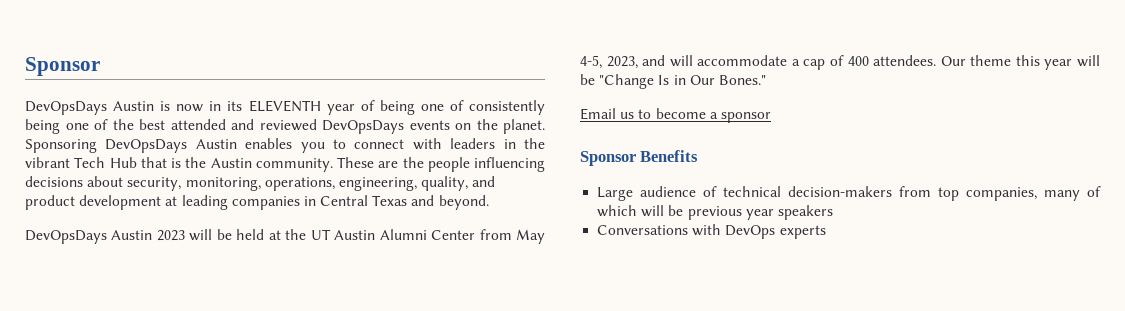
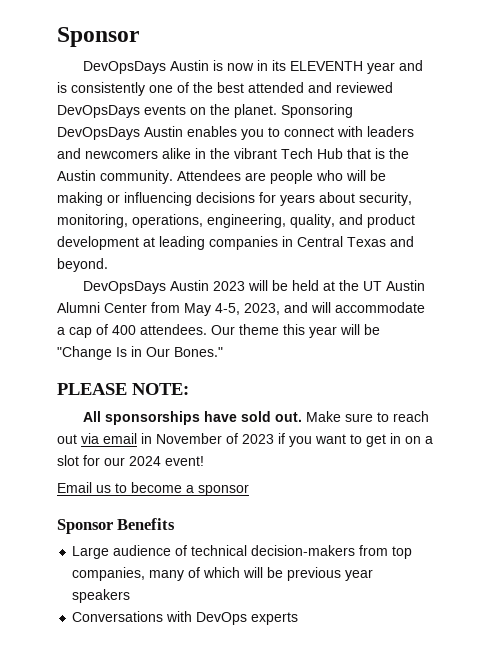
[360,100,545,115] [25,119,60,134] of being one of consistently being -> [398,60,423,71] [57,82,145,96] and is consistently
(496, 143) none -> [57,148,191,159] and newcomers alike
[337,157,545,172] [25,176,83,187] These are the people influencing decisions -> [177,170,386,184] [57,192,315,206] Attendees are people who will be making or influencing decisions for years
(766, 80) none -> [57,383,189,395] [82,411,429,425] [57,433,433,447] [57,455,204,466] // PLEASE NOTE: // All sponsorships have sold out. Make sure to reach out via email in November of 2023 if you want to get in on a slot for our 2024 event!

